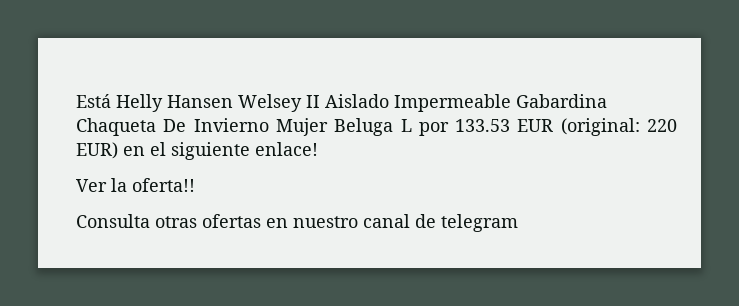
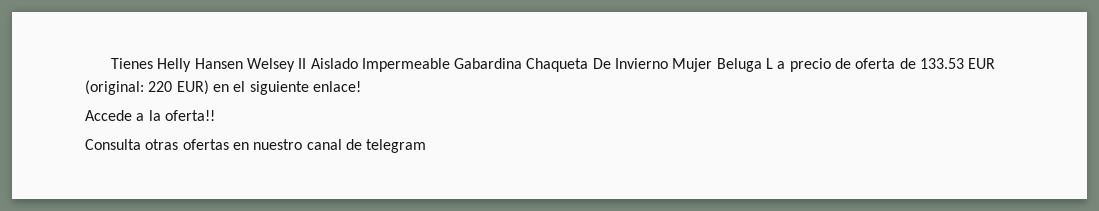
[76,94,111,108] Está -> [110,58,153,69] Tienes
[418,122,449,136] por -> [777,58,916,72] a precio de oferta de
[76,179,107,192] Ver -> [85,110,145,121] Accede a

